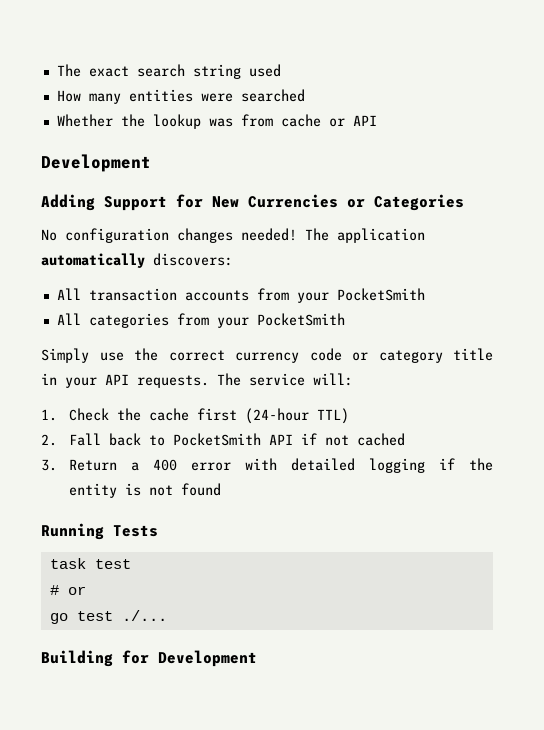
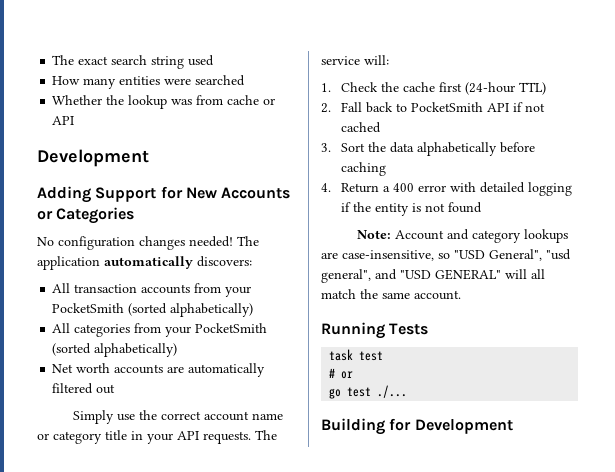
[248,194,338,208] Currencies -> [221,187,291,199] Accounts
(425, 294) none -> [128,303,254,317] (sorted alphabetically)
(345, 319) none -> [52,343,178,357] [52,363,266,377] [52,383,116,394] (sorted alphabetically) // Net worth accounts are automatically filtered out
[235,348,342,363] currency code -> [203,411,283,421] account name
(57, 465) none -> [340,142,535,156] [340,162,386,176] [321,183,331,192] Sort the data alphabetically before caching // 4.
(221, 489) none -> [356,229,568,243] [321,249,571,261] [321,269,545,283] [321,289,461,300] // Note: Account and category lookups are case-insensitive, so "USD General", "usd general", and "USD GENERAL" will all match the same account.

